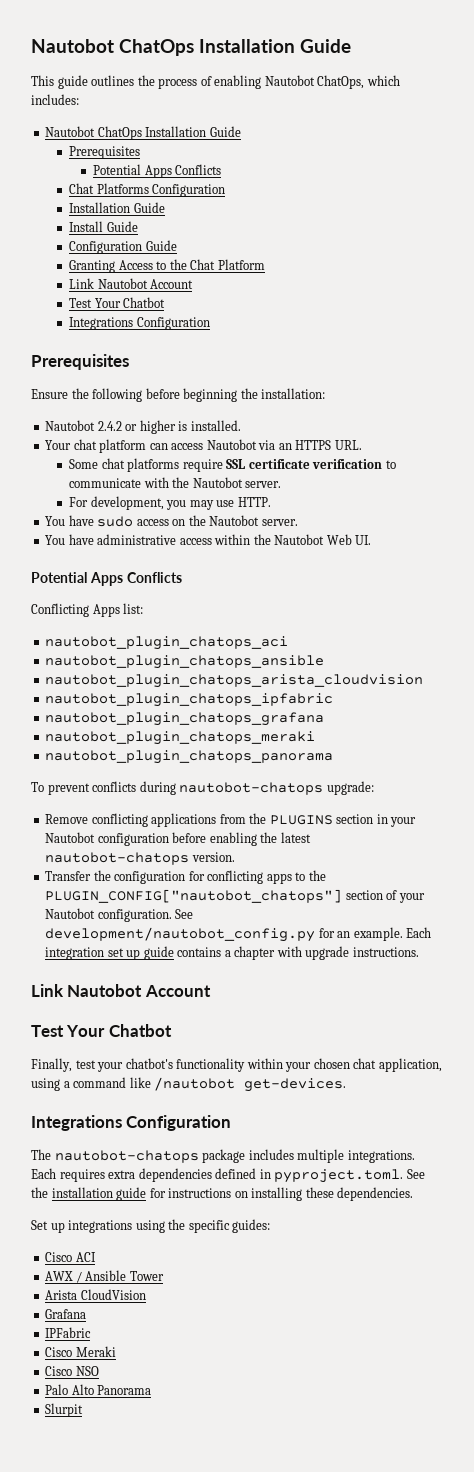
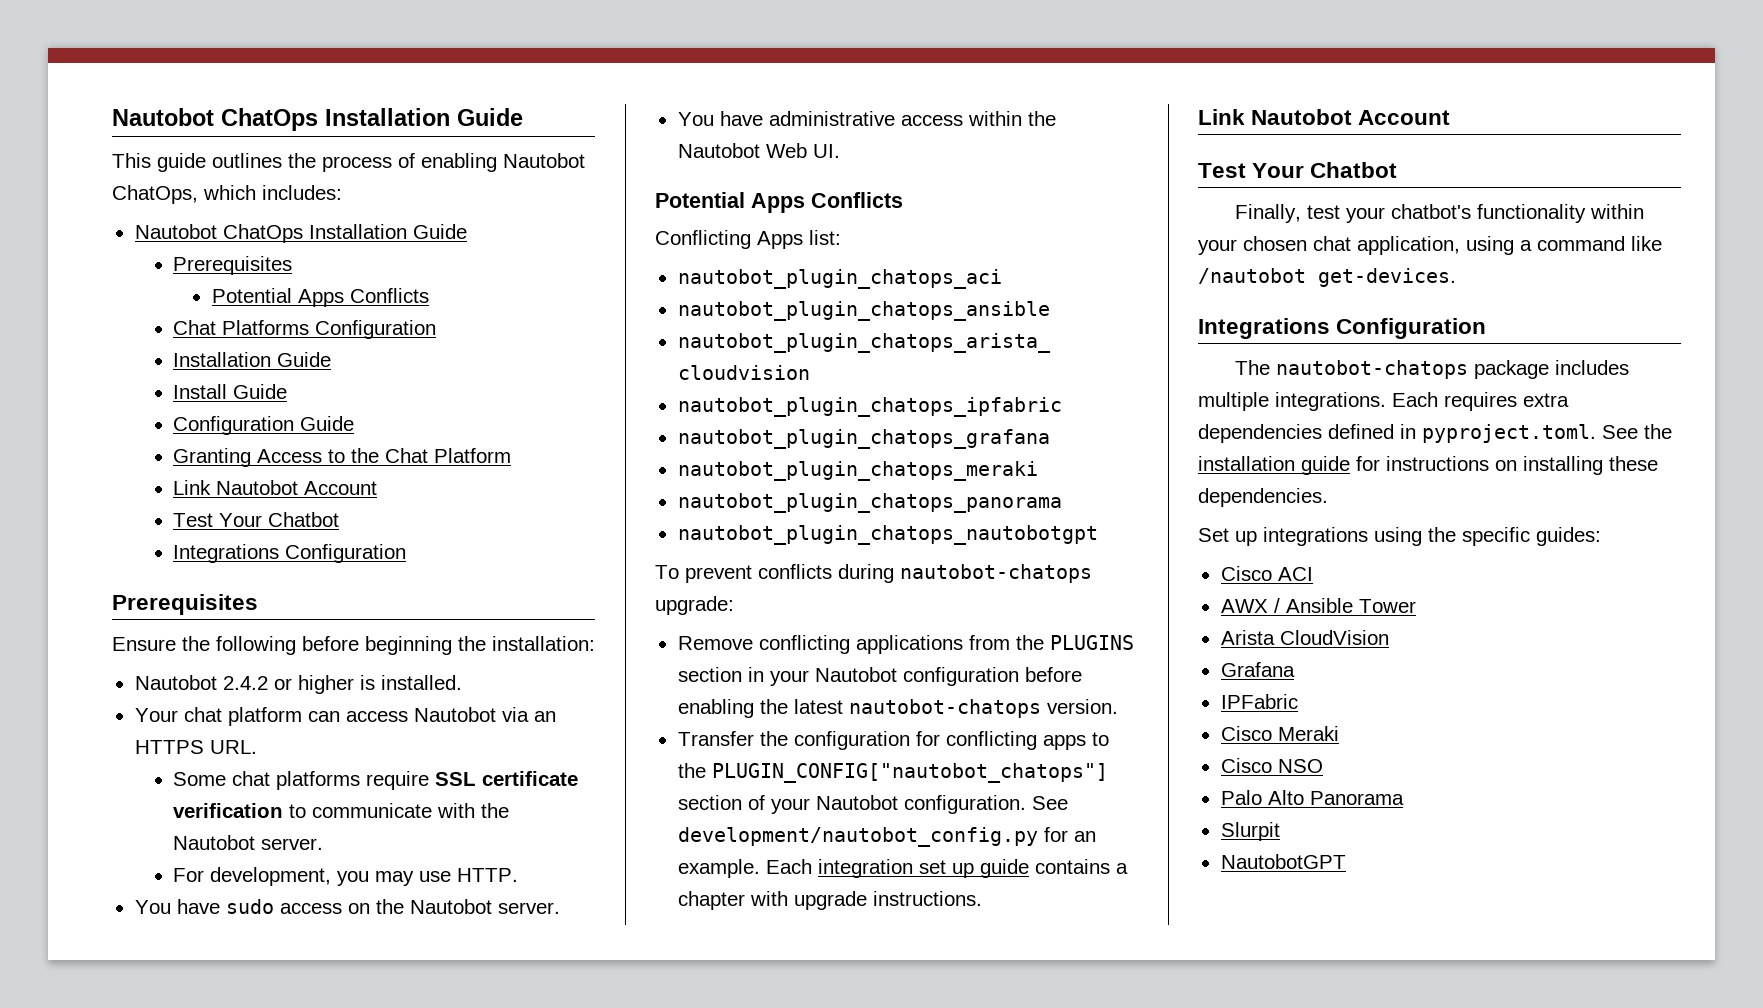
(334, 757) none -> [677,525,1098,545] // nautobot_plugin_chatops_nautobotgpt
(84, 1410) none -> [1220,854,1346,869] // NautobotGPT

